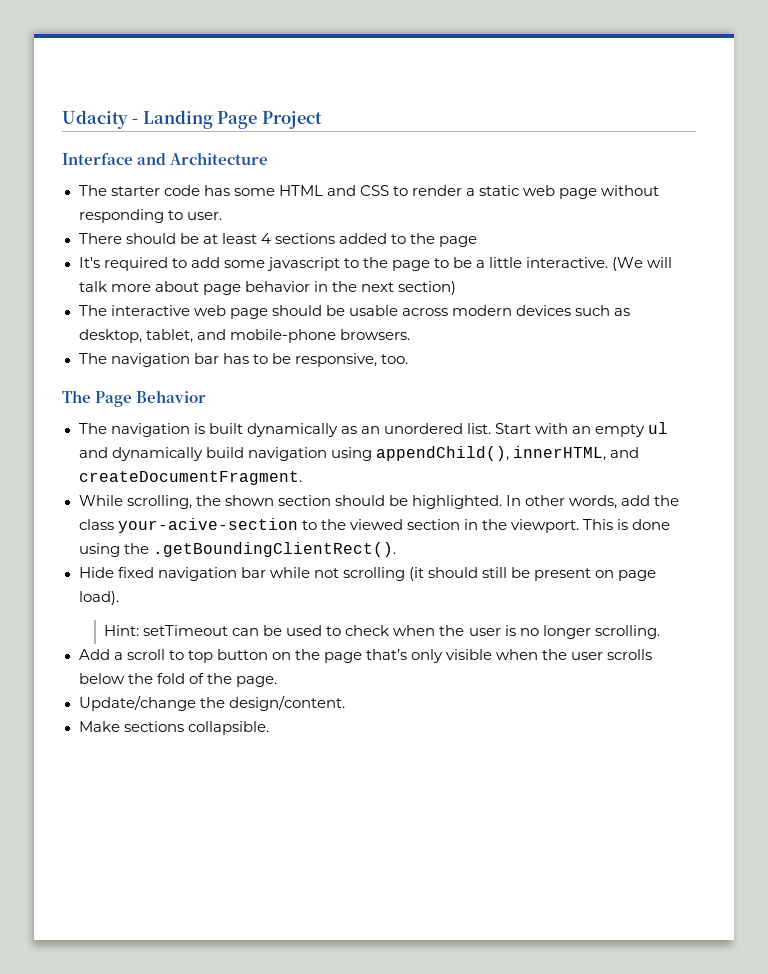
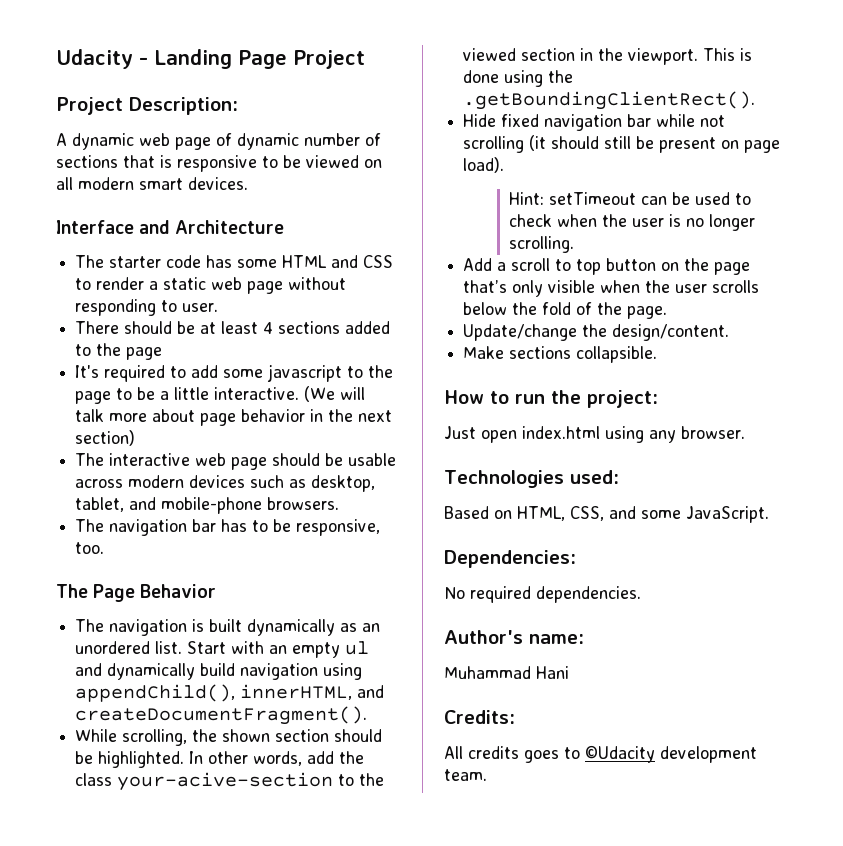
(322, 120) none -> [56,97,238,115] [56,133,381,150] [56,155,382,172] [56,177,248,190] // Project Description: // A dynamic web page of dynamic number of sections that is responsive to be viewed on all modern smart devices.
[78,471,302,485] createDocumentFragment. -> [75,706,368,725] createDocumentFragment().
(269, 728) none -> [444,390,658,408] [444,426,745,443] [444,470,619,488] [444,506,769,523] [444,550,576,568] [444,586,641,603] [444,630,584,644] [444,666,569,679] [444,710,515,724] [444,745,757,763] [444,769,487,781] // How to run the project: // Just open index.html using any browser. // Technologies used: // Based on HTML, CSS, and some JavaScript. // Dependencies: // No required dependencies. // Author's name: // Muhammad Hani // Credits: // All credits goes to ©Udacity development team.

